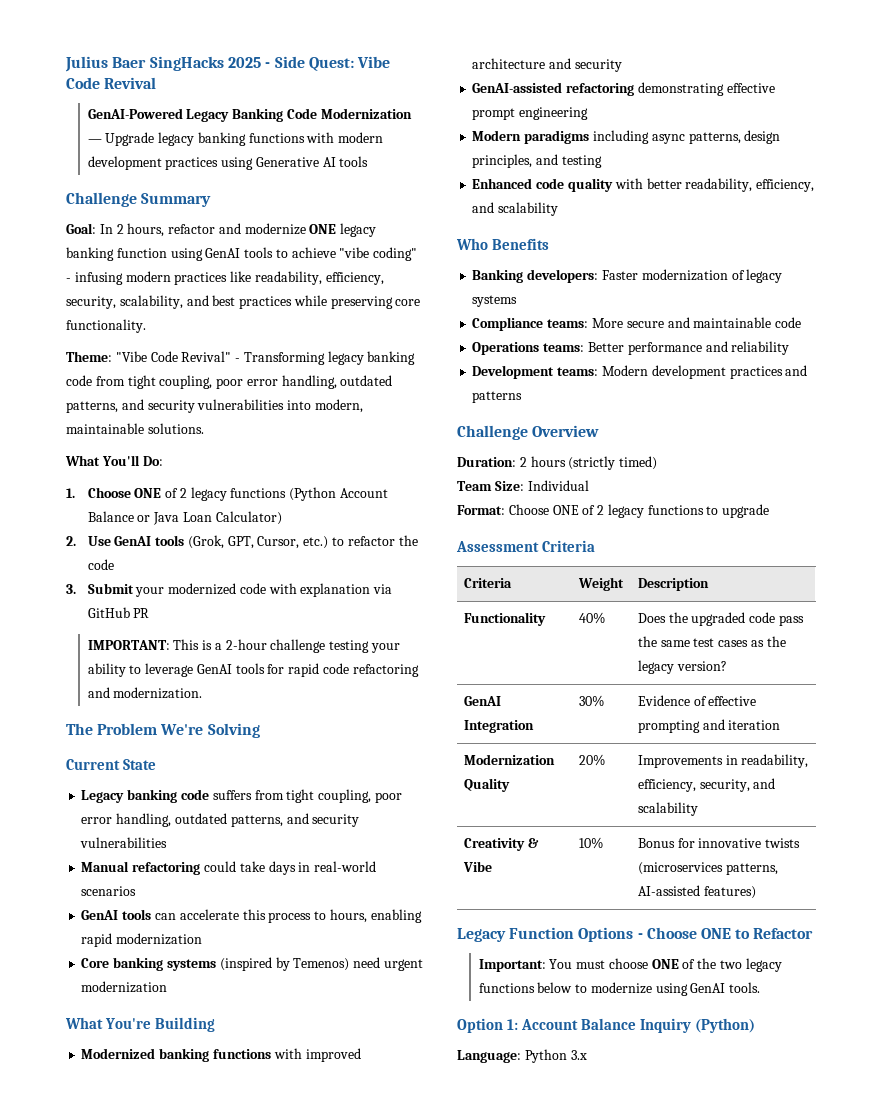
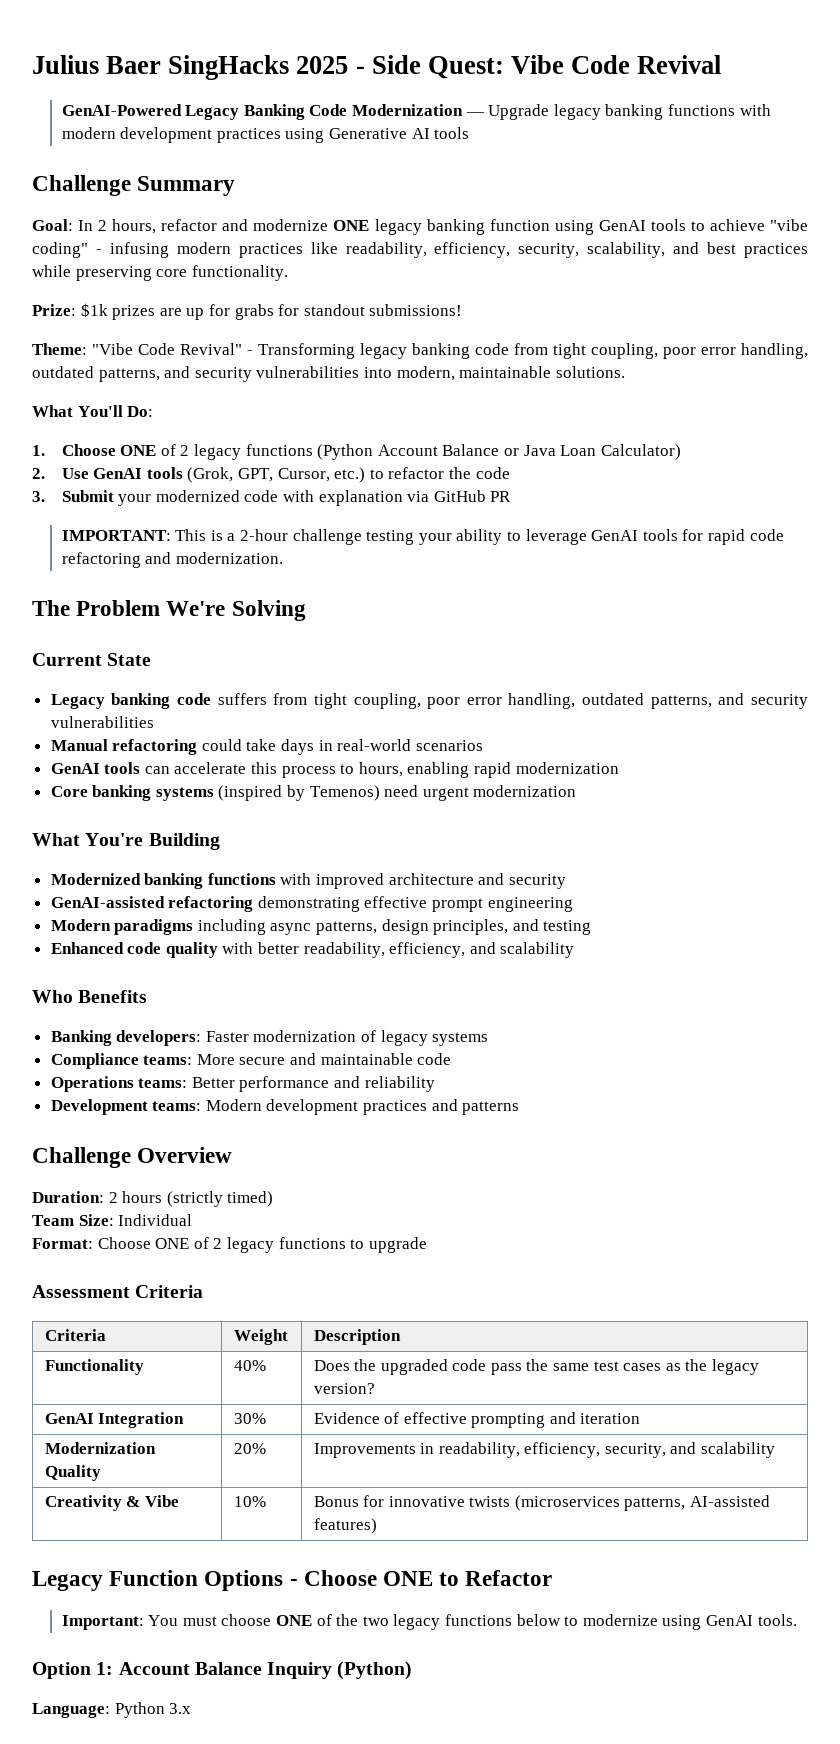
(146, 326) none -> [32,303,463,320] // Prize: $1k prizes are up for grabs for standout submissions!

